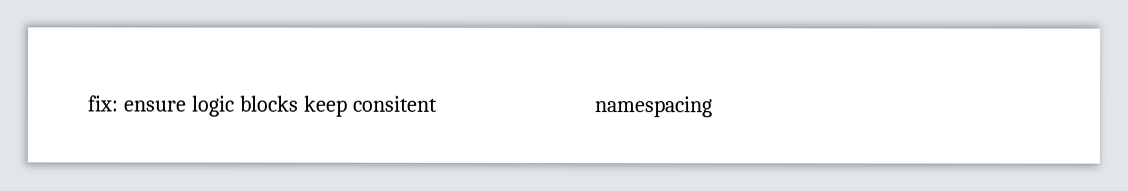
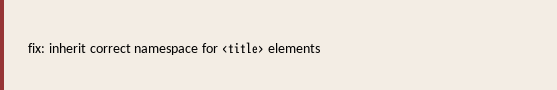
[122,95,712,118] ensure logic blocks keep consitent namespacing -> [48,42,320,55] inherit correct namespace for <title> elements

